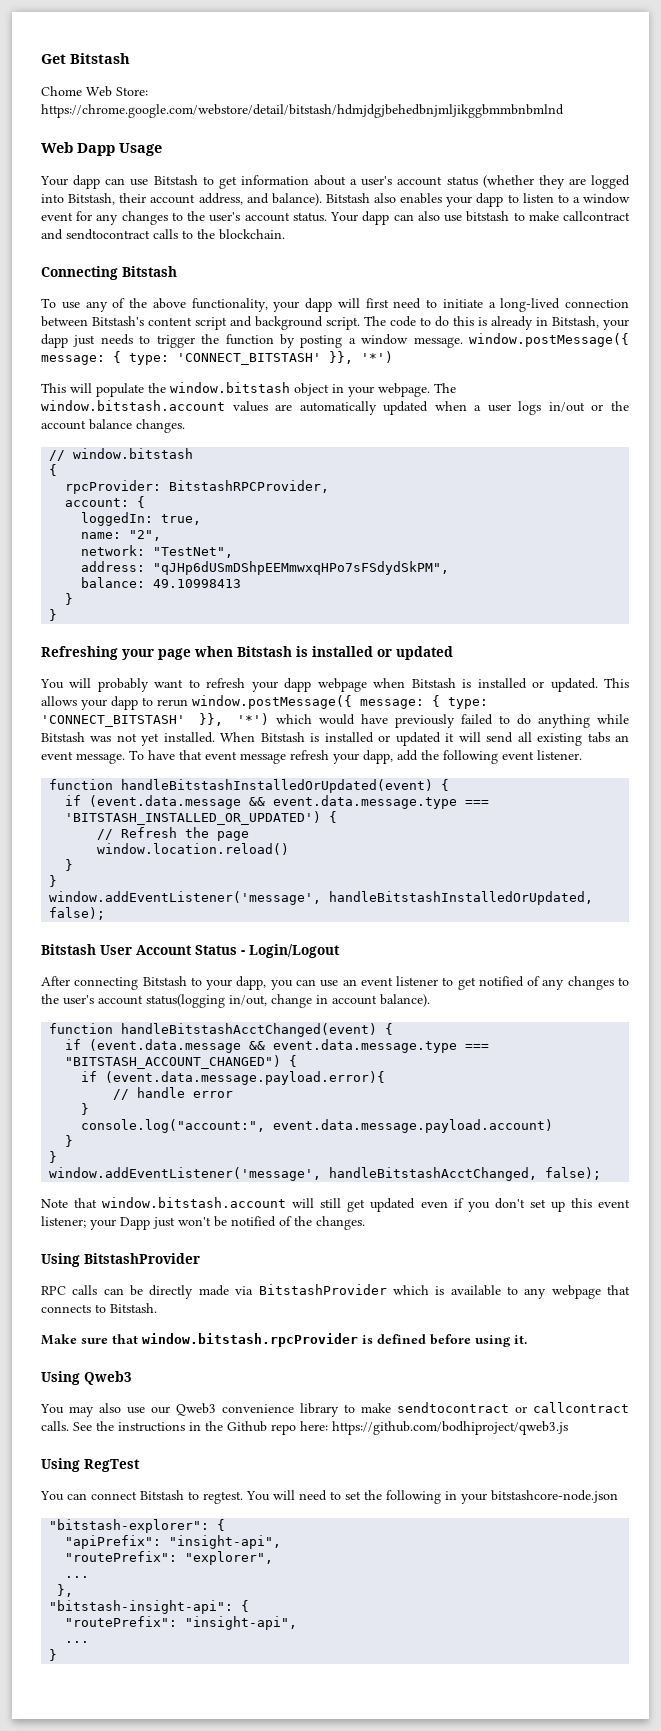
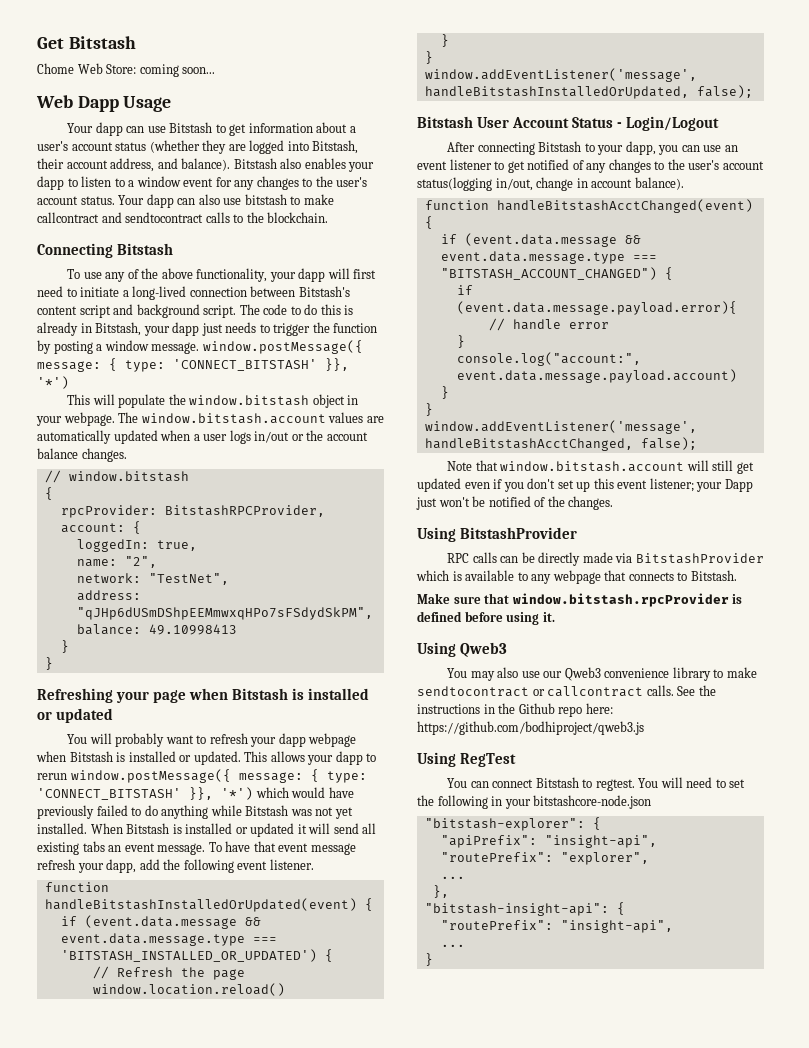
[41,104,564,118] https://chrome.google.com/webstore/detail/bitstash/hdmjdgjbehedbnjmljikggbmmbnbmlnd -> [139,64,216,77] coming soon...

